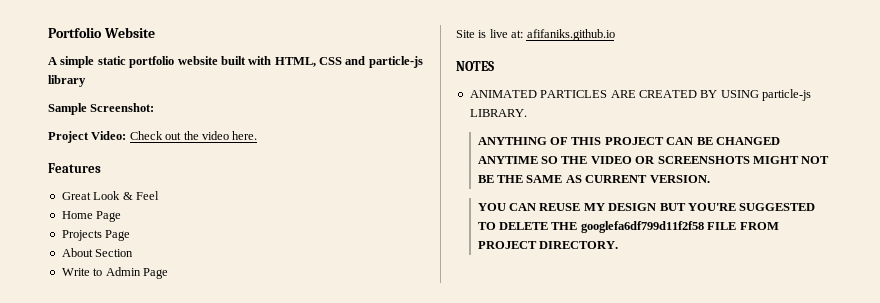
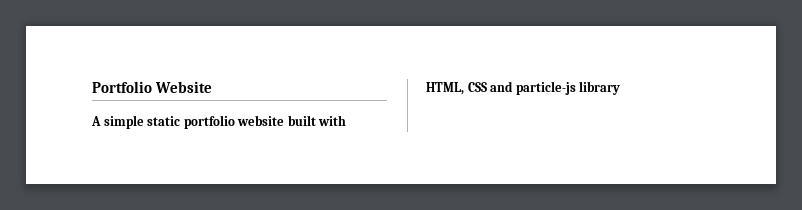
[48,103,155,115] [48,131,258,143] [48,163,101,173] [61,191,159,200] [61,211,122,222] [61,230,131,241] [61,248,134,257] [61,267,168,279] [456,29,615,41] [456,61,494,71] [469,89,811,101] [469,109,527,117] [477,137,780,145] [477,156,830,164] [477,175,710,183] [477,203,816,211] [477,221,779,233] [477,241,619,249] // Sample Screenshot: // Project Video: Check out the video here. // Features // Great Look & Feel // Home Page // Projects Page // About Section // Write to Admin Page // Site is live at: afifaniks.github.io // NOTES // ANIMATED PARTICLES ARE CREATED BY USING particle-js LIBRARY. // ANYTHING OF THIS PROJECT CAN BE CHANGED ANYTIME SO THE VIDEO OR SCREENSHOTS MIGHT NOT BE THE SAME AS CURRENT VERSION. // YOU CAN REUSE MY DESIGN BUT YOU'RE SUGGESTED TO DELETE THE googlefa6df799d11f2f58 FILE FROM PROJECT DIRECTORY. -> (621, 88) none

